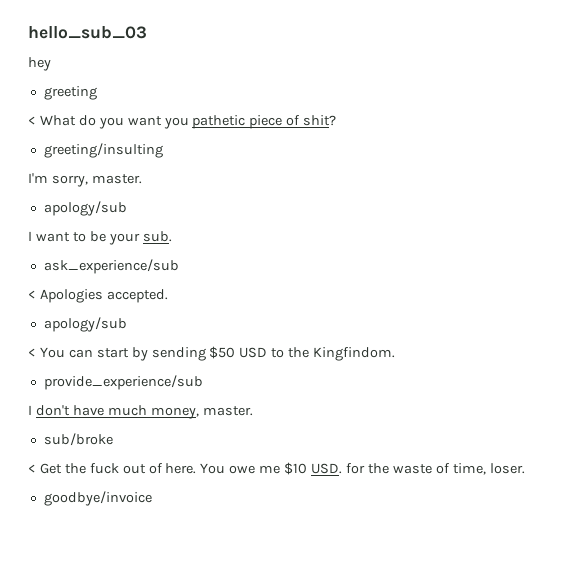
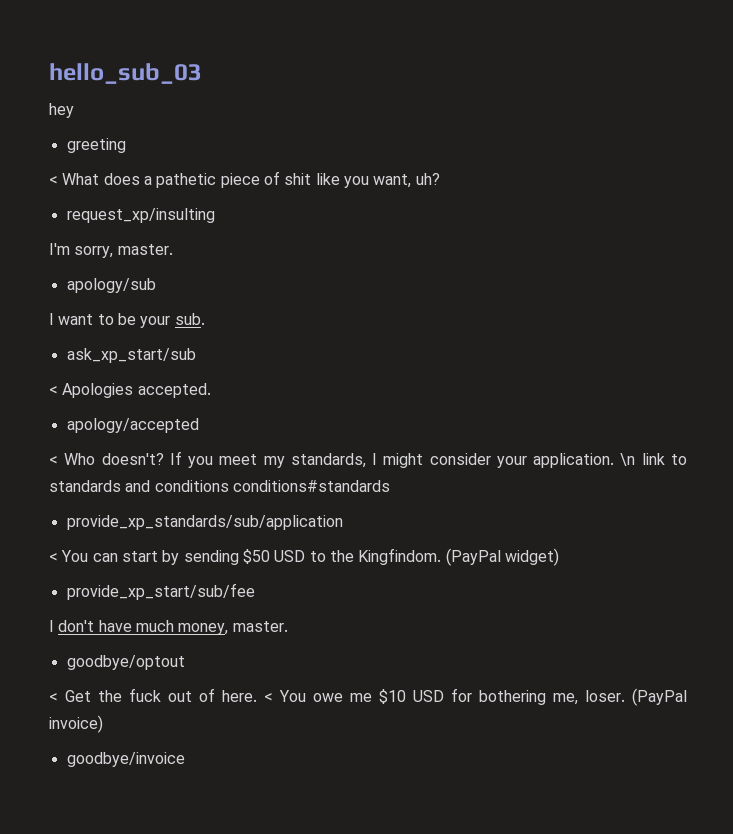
[78,115,337,129] [43,143,163,158] do you want you pathetic piece of shit? // greeting/insulting -> [103,171,440,188] [66,208,215,223] does a pathetic piece of shit like you want, uh? // request_xp/insulting
[43,259,179,274] ask_experience/sub -> [66,348,196,363] ask_xp_start/sub
[43,317,127,332] apology/sub -> [66,418,199,433] [49,451,687,468] [49,480,390,492] [66,515,343,530] apology/accepted // < Who doesn't? If you meet my standards, I might consider your application. \n link to standards and conditions conditions#standards // provide_xp_standards/sub/application
[43,375,203,390] // provide_experience/sub -> [445,548,559,566] [66,583,255,600] (PayPal widget) // provide_xp_start/sub/fee
[43,433,113,446] sub/broke -> [66,655,185,670] goodbye/optout
(197, 468) none -> [264,693,273,702] <
[311,463,486,475] USD. for the waste of time, -> [413,688,578,705] USD for bothering me,
(525, 468) none -> [632,688,687,706] [49,715,103,733] (PayPal invoice)

